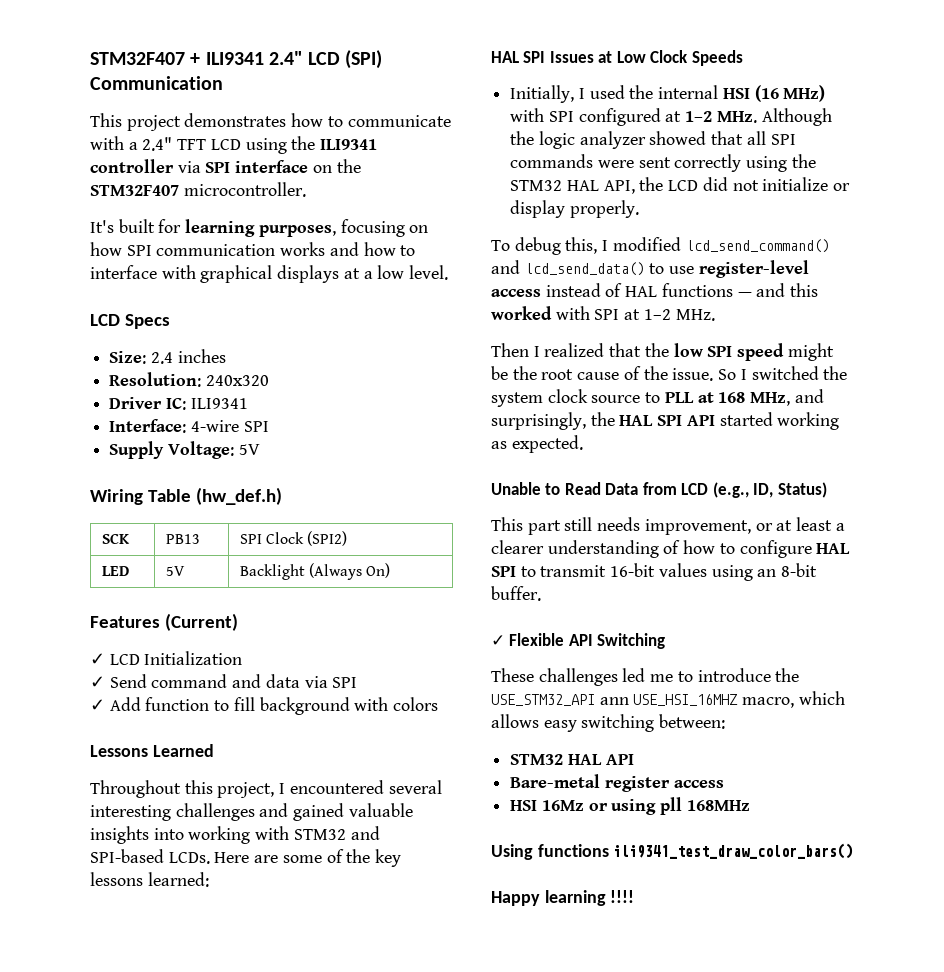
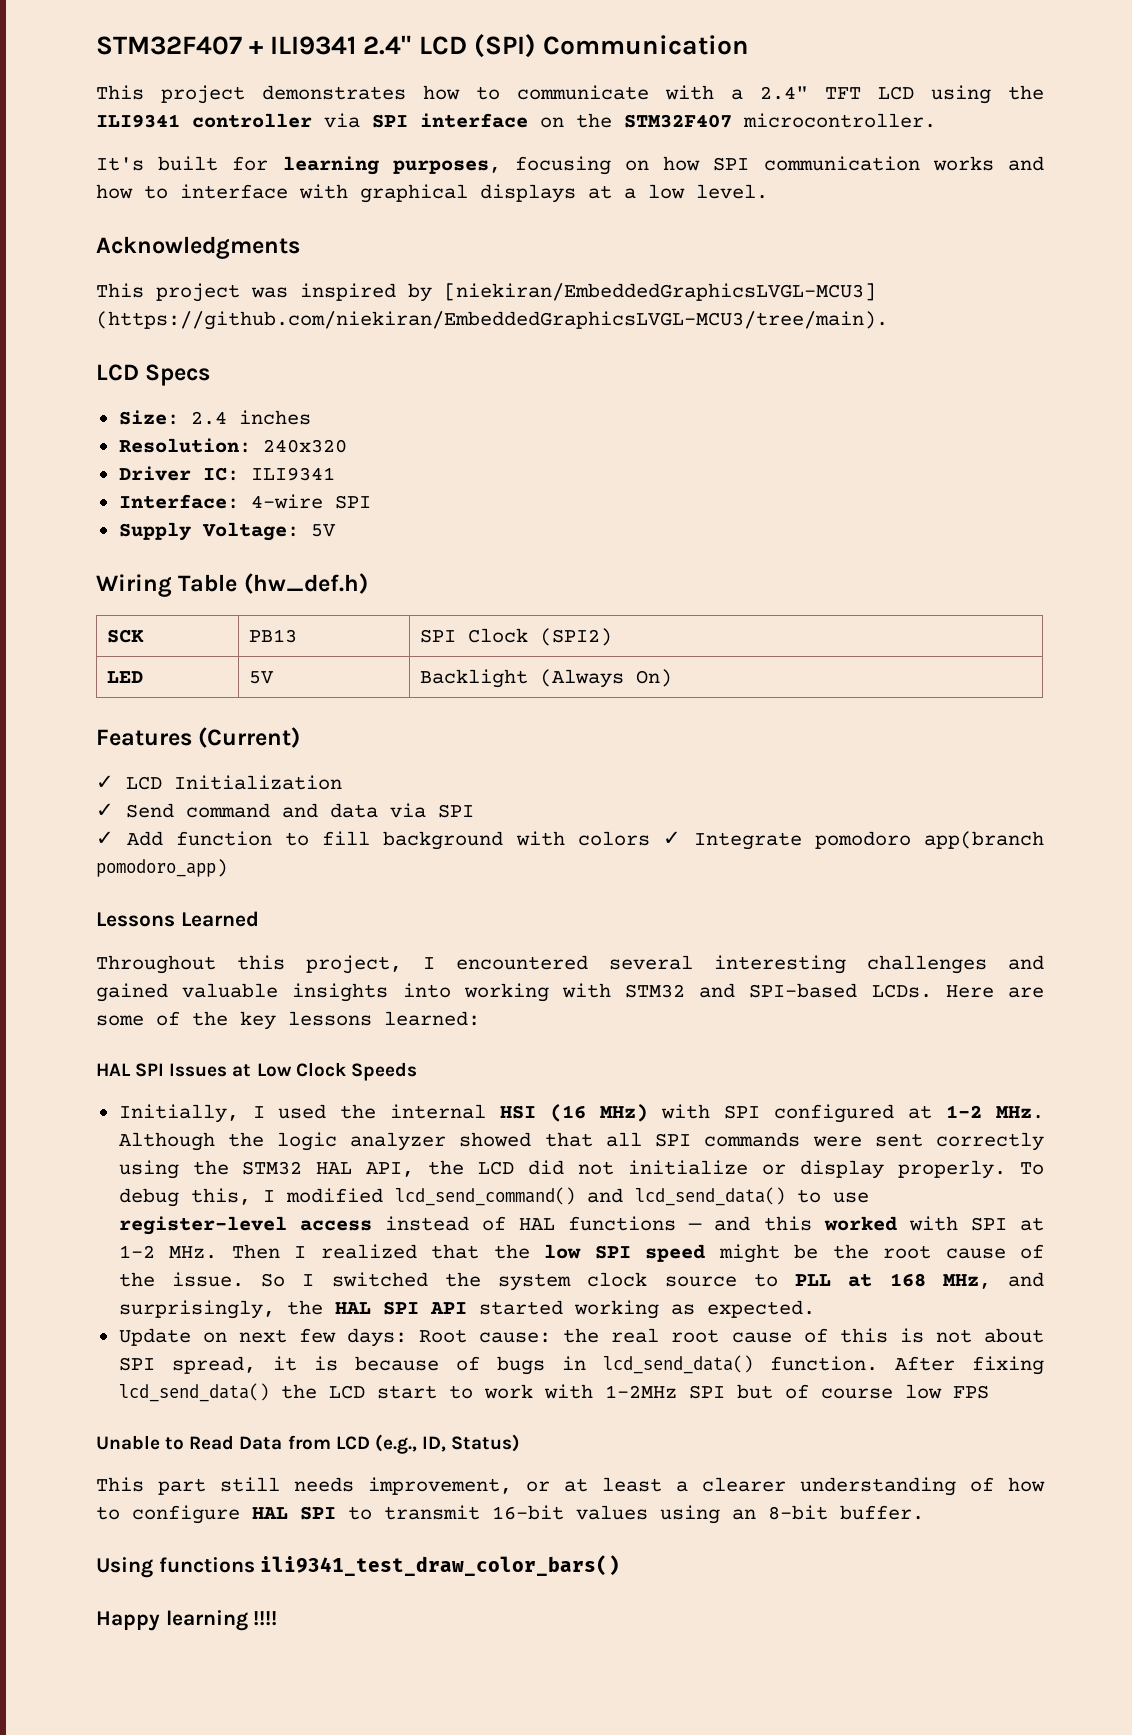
(449, 272) none -> [96,236,300,259] [96,283,876,302] [96,311,888,330] // Acknowledgments // This project was inspired by [niekiran/EmbeddedGraphicsLVGL-MCU3] (https://github.com/niekiran/EmbeddedGraphicsLVGL-MCU3/tree/main).
(439, 704) none -> [662,831,1044,850] [96,859,228,877] ✓ Integrate pomodoro app(branch pomodoro_app)
(639, 209) // -> (1007, 1169) none
(715, 315) // -> (218, 1252) none
(583, 444) none -> [118,1328,1045,1347] [118,1355,1044,1375] [118,1383,989,1402] // Update on next few days: Root cause: the real root cause of this is not about SPI spread, it is because of bugs in lcd_send_data() function. After fixing lcd_send_data() the LCD start to work with 1-2MHz SPI but of course low FPS
[491,633,666,649] [491,668,800,686] [491,691,845,708] [491,714,726,732] [510,754,634,765] [510,774,724,792] [510,797,750,815] // ✓ Flexible API Switching // These challenges led me to introduce the USE_STM32_API ann USE_HSI_16MHZ macro, which allows easy switching between: // STM32 HAL API // Bare-metal register access // HSI 16Mz or using pll 168MHz -> (924, 1512) none

